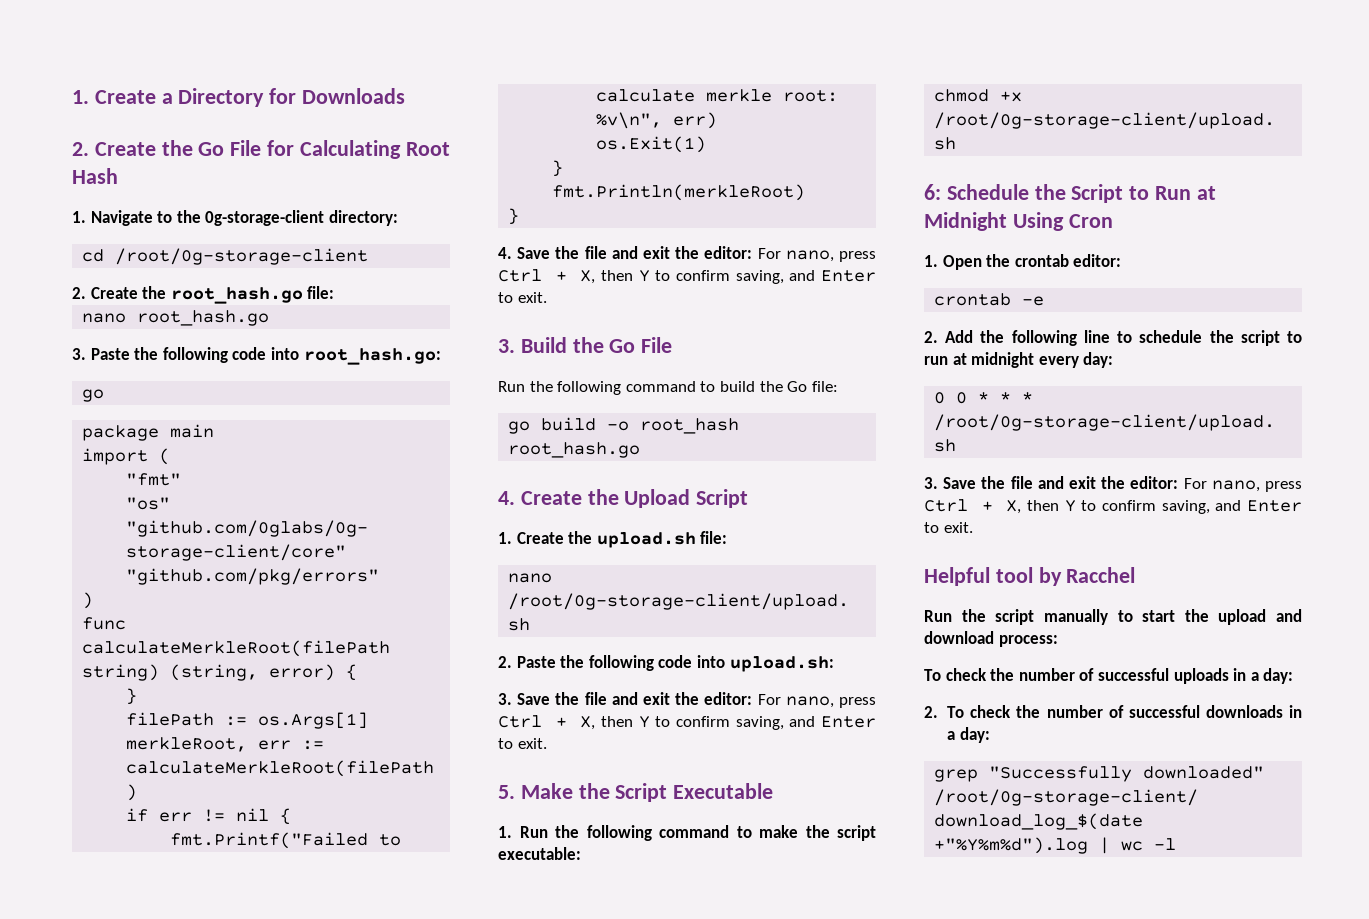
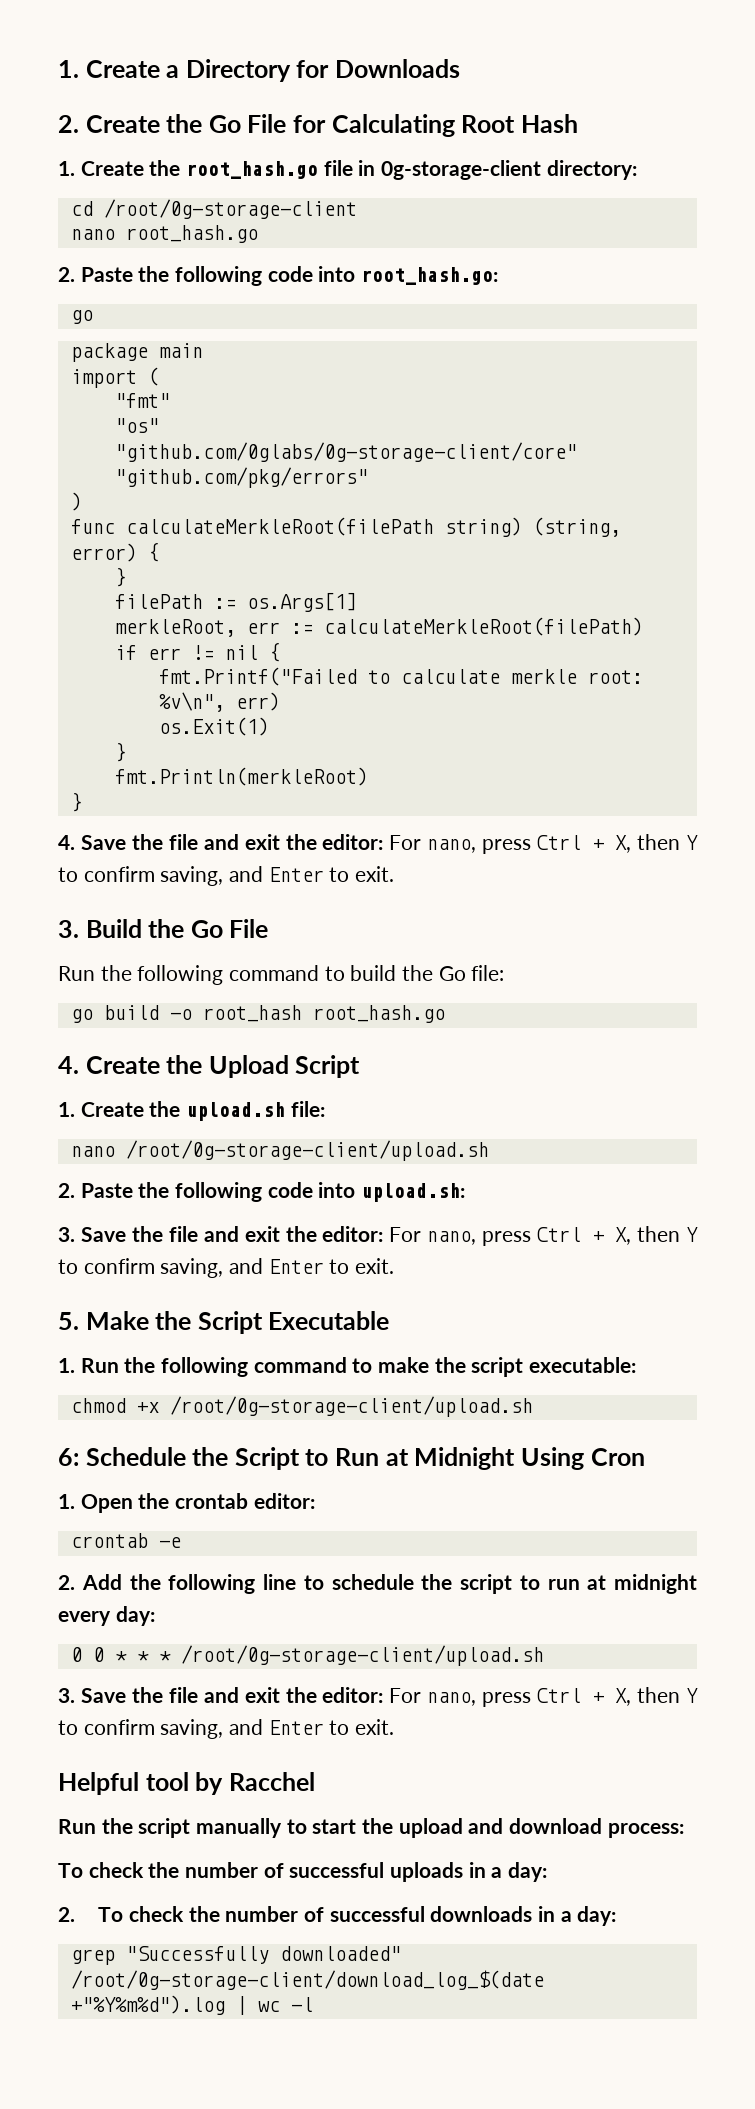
[90,210,201,226] Navigate to the -> [80,160,376,179] Create the root_hash.go file in
[72,286,335,304] // 2. Create the root_hash.go file: -> (357, 209) none
[72,348,86,360] 3. -> [58,267,75,282] 2.

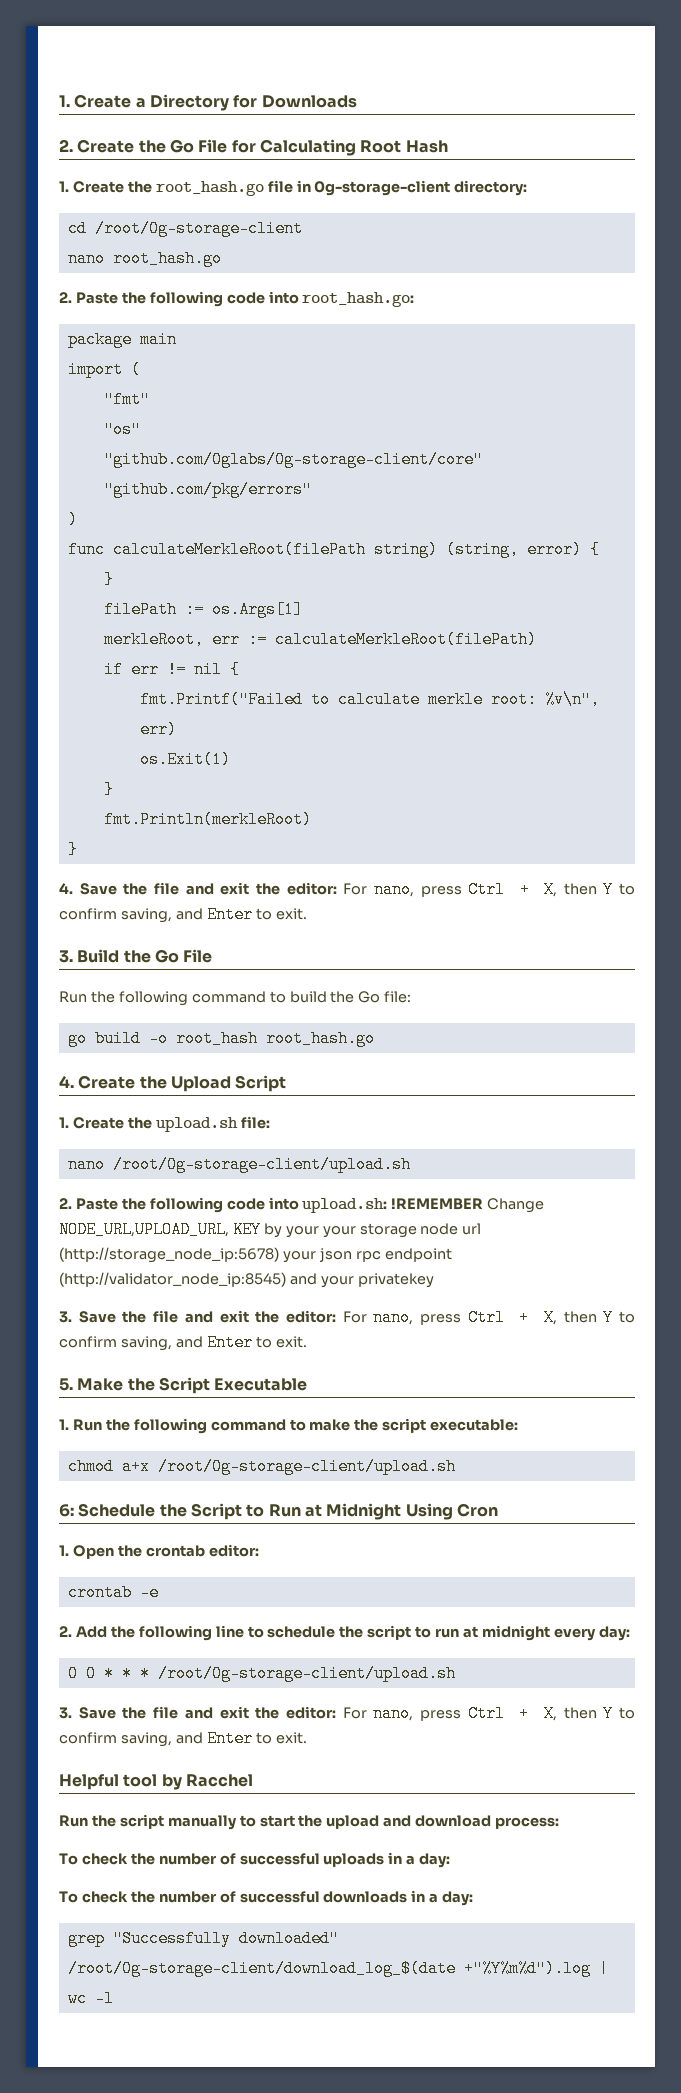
[70,310,93,324] // go -> (415, 299) none
(466, 1192) none -> [391,1198,545,1213] [59,1221,482,1238] [59,1247,452,1263] [59,1272,434,1288] !REMEMBER Change NODE_URL,UPLOAD_URL, KEY by your your storage node url (http://storage_node_ip:5678) your json rpc endpoint (http://validator_node_ip:8545) and your privatekey
[136,1402,159,1413] +x -> [121,1458,150,1475] a+x
[58,1907,75,1922] 2. -> (451, 1860) none

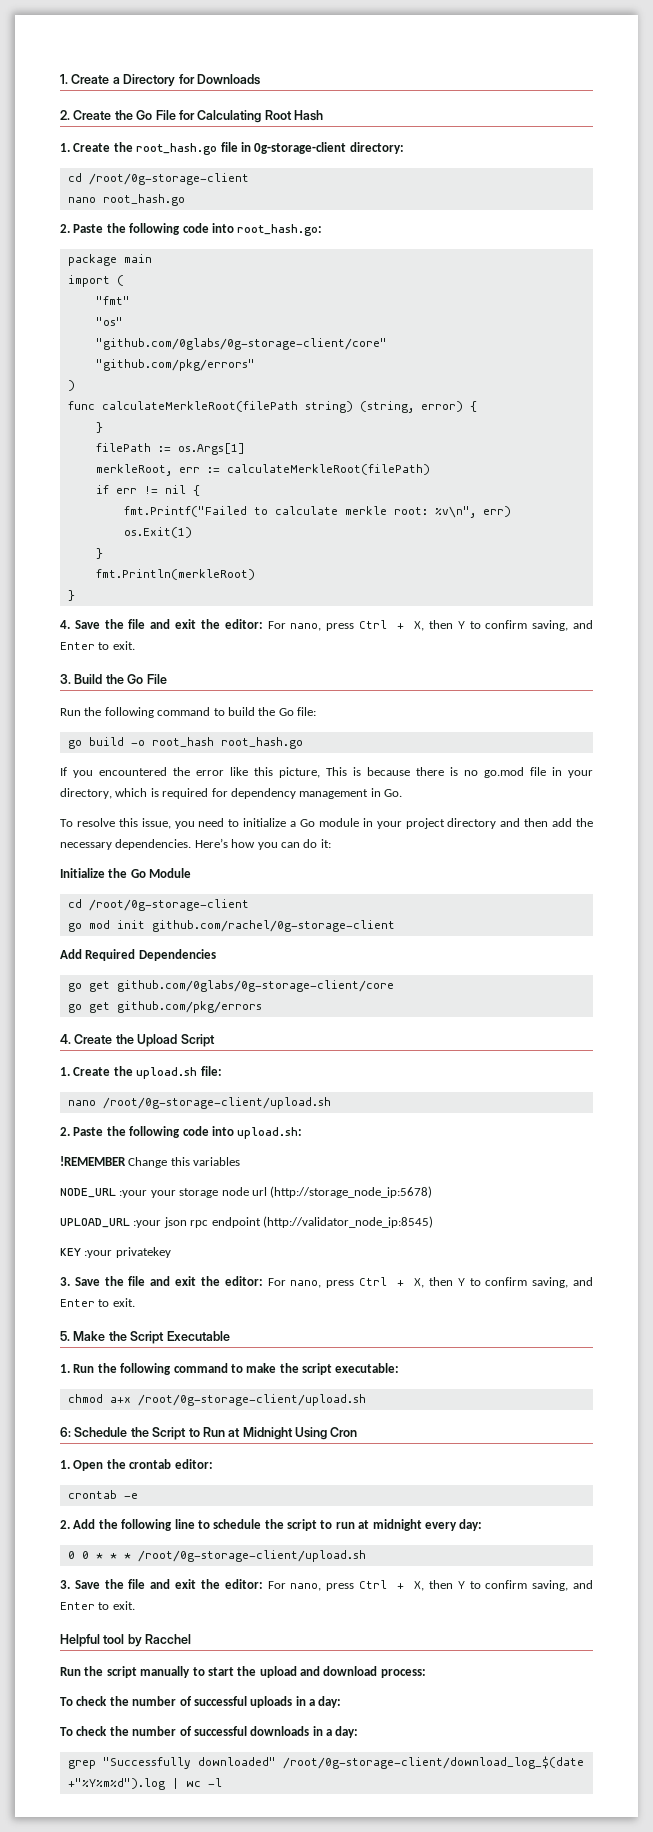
(375, 1038) none -> [60,767,593,778] [60,788,402,799] [60,818,594,829] [60,838,331,850] [60,868,192,878] [67,899,249,911] [67,920,395,932] [60,949,216,961] [67,980,394,992] [67,1001,262,1013] // If you encountered the error like this picture, This is because there is no go.mod file in your directory, which is required for dependency management in Go. // To resolve this issue, you need to initialize a Go module in your project directory and then add the necessary dependencies. Here’s how you can do it: // Initialize the Go Module // cd /root/0g-storage-client // go mod init github.com/rachel/0g-storage-client // Add Required Dependencies // go get github.com/0glabs/0g-storage-client/core // go get github.com/pkg/errors
(388, 1205) none -> (303, 1133) //
[59,1221,319,1238] NODE_URL,UPLOAD_URL, KEY by your -> [170,1157,241,1166] [60,1188,148,1198] this variables // NODE_URL :your
[282,1251,316,1263] your -> [60,1218,162,1228] // UPLOAD_URL :your
[289,1273,354,1288] and your -> [60,1248,113,1258] // KEY :your

